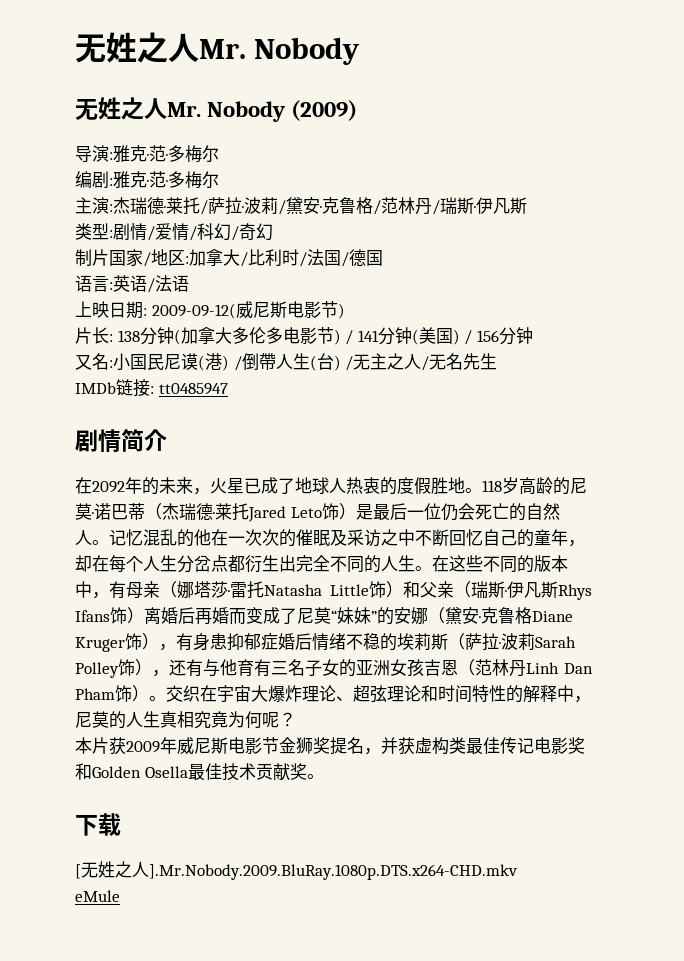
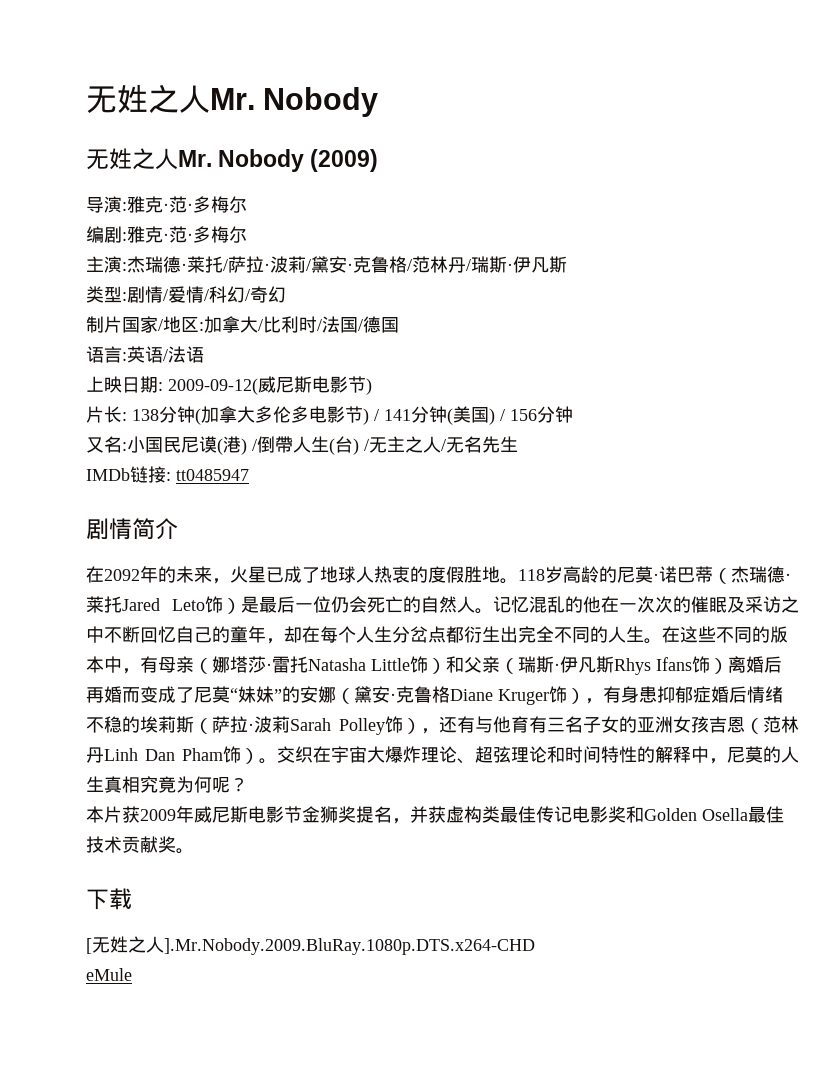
[149,864,518,880] ].Mr.Nobody.2009.BluRay.1080p.DTS.x264-CHD.mkv -> [164,938,535,955] ].Mr.Nobody.2009.BluRay.1080p.DTS.x264-CHD

